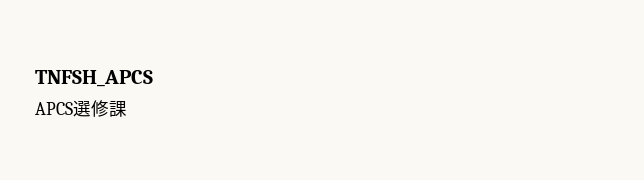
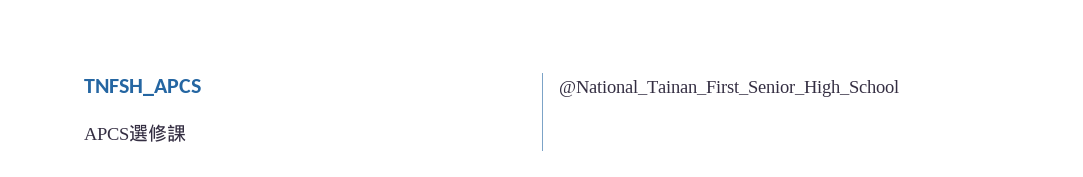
(127, 108) none -> [559,80,899,97] @National_Tainan_First_Senior_High_School

